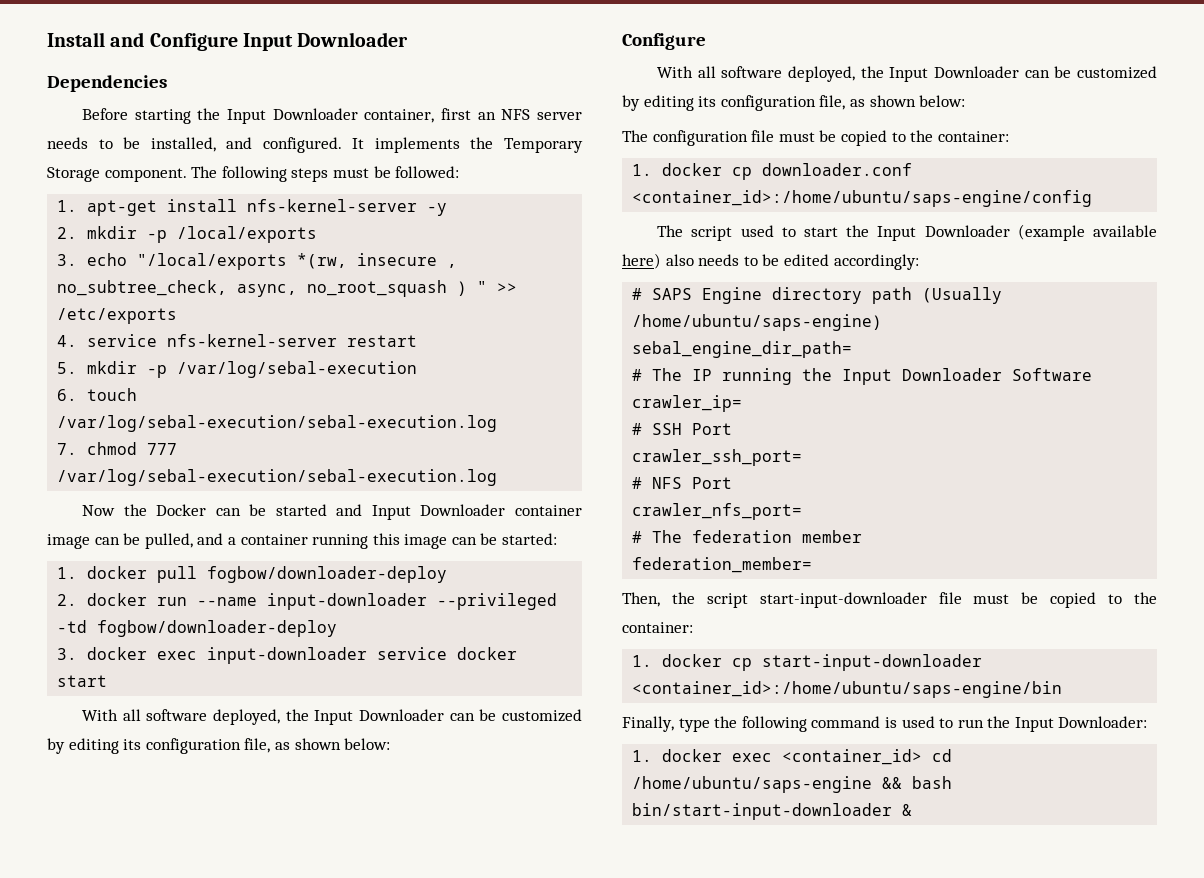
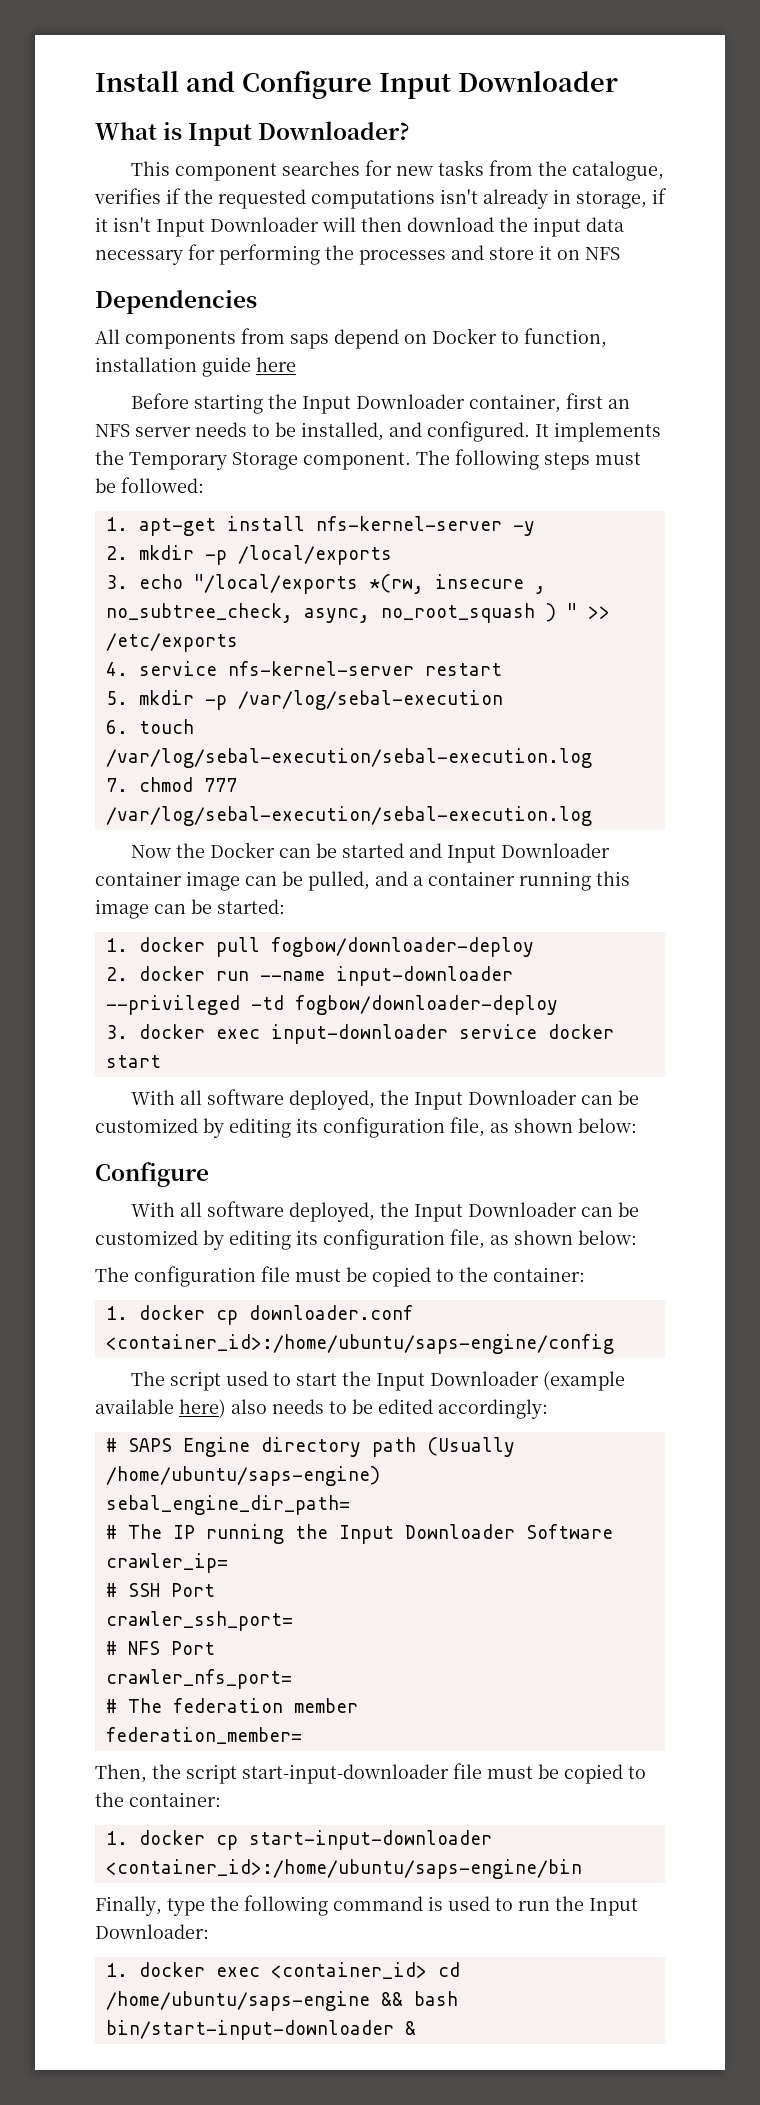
[47,75,167,92] Dependencies -> [95,121,411,146] [130,160,664,181] [94,188,667,209] [95,217,624,237] [95,244,620,265] [95,290,257,314] [95,328,607,349] [95,357,296,377] What is Input Downloader? // This component searches for new tasks from the catalogue, verifies if the requested computations isn't already in storage, if it isn't Input Downloader will then download the input data necessary for performing the processes and store it on NFS // Dependencies // All components from saps depend on Docker to function, installation guide here

